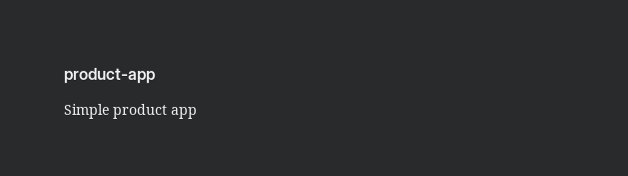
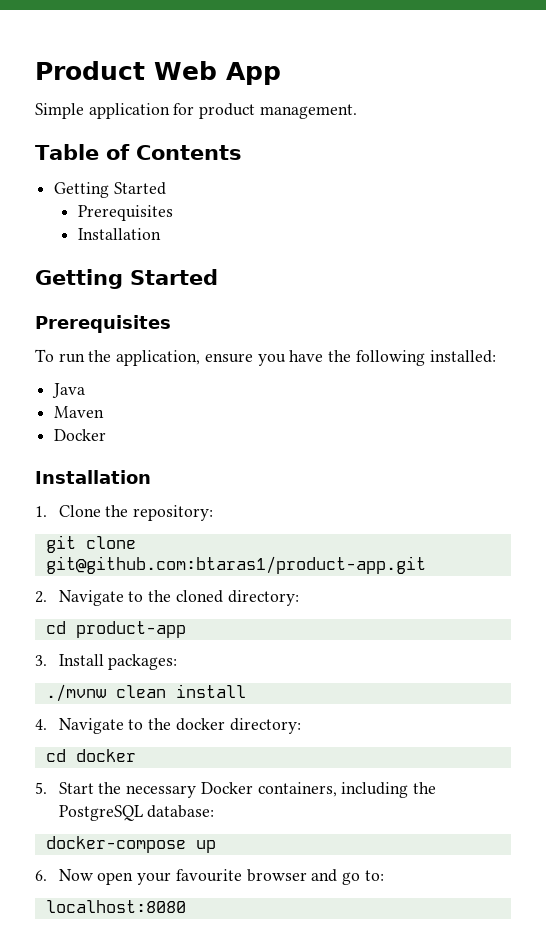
[64,67,156,84] [63,103,197,119] product-app // Simple product app -> [35,61,281,85] [35,103,357,119] [35,144,242,160] [54,182,166,198] [77,205,173,221] [77,228,161,240] [35,269,218,289] [35,315,171,333] [35,349,496,366] [52,383,86,398] [54,406,105,418] [54,429,107,441] [35,470,151,484] [35,505,214,521] [45,535,136,553] [45,556,426,574] [35,590,299,606] [45,621,186,638] [35,654,178,670] [45,684,246,702] [35,718,301,734] [45,749,136,762] [35,782,437,798] [58,805,215,821] [45,836,216,853] [35,869,384,885] [45,900,186,913] Product Web App // Simple application for product management. // Table of Contents // Getting Started // Prerequisites // Installation // Getting Started // Prerequisites // To run the application, ensure you have the following installed: // Java // Maven // Docker // Installation // 1. Clone the repository: // git clone git@github.com:btaras1/product-app.git // 2. Navigate to the cloned directory: // cd product-app // 3. Install packages: // ./mvnw clean install // 4. Navigate to the docker directory: // cd docker // 5. Start the necessary Docker containers, including the PostgreSQL database: // docker-compose up // 6. Now open your favourite browser and go to: // localhost:8080

